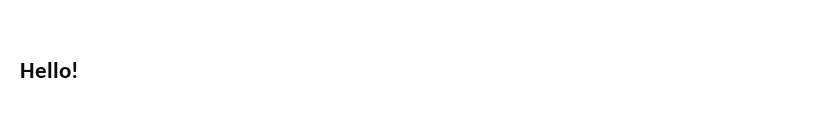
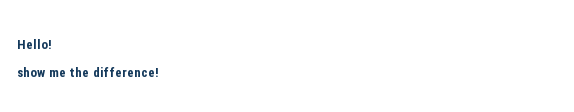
(78, 70) none -> [17,67,159,77] // show me the difference!

